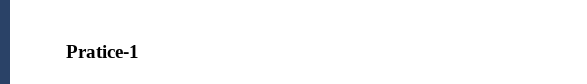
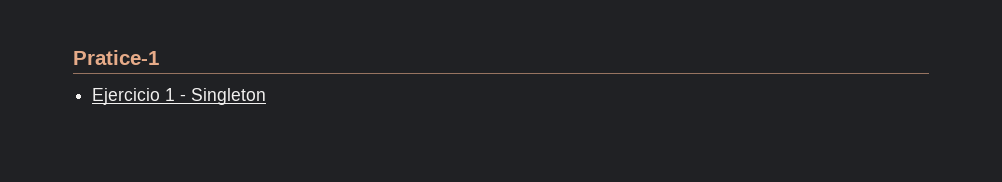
(139, 51) none -> [92,88,267,105] // Ejercicio 1 - Singleton

